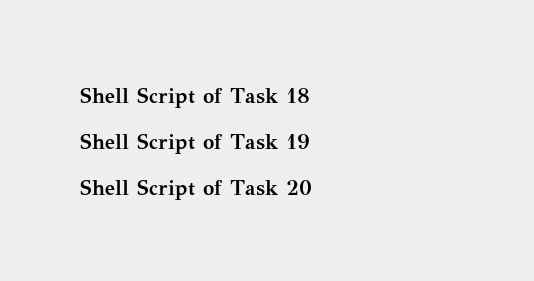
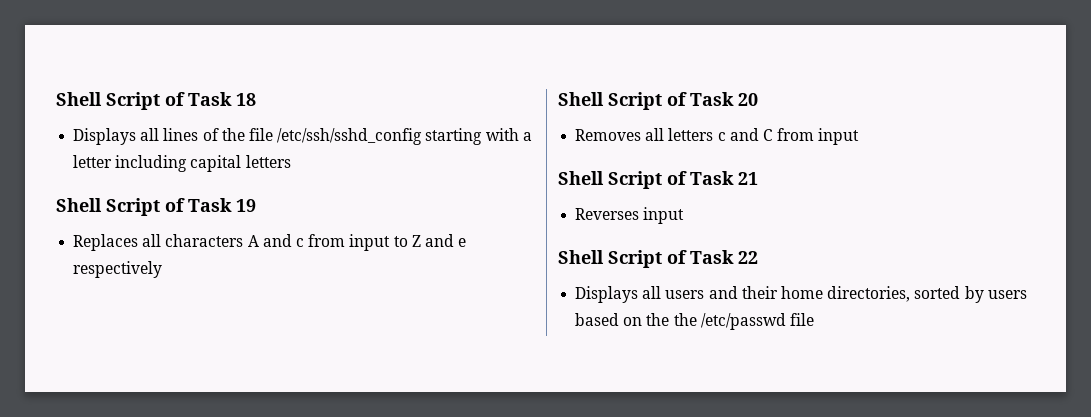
(310, 95) none -> [73,128,532,145] [73,155,291,172] // Displays all lines of the file /etc/ssh/sshd_config starting with a letter including capital letters
(310, 141) none -> [73,234,467,251] [73,261,163,278] // Replaces all characters A and c from input to Z and e respectively
(312, 187) none -> [575,128,860,145] [558,171,758,189] [575,207,685,224] [558,250,758,268] [575,286,1027,303] [575,313,814,330] // Removes all letters c and C from input // Shell Script of Task 21 // Reverses input // Shell Script of Task 22 // Displays all users and their home directories, sorted by users based on the the /etc/passwd file

